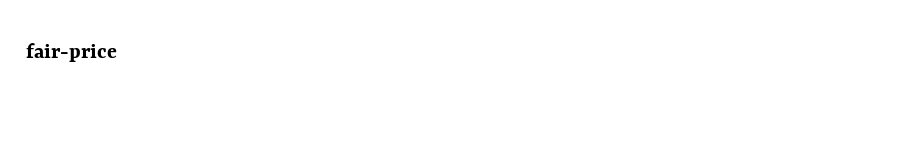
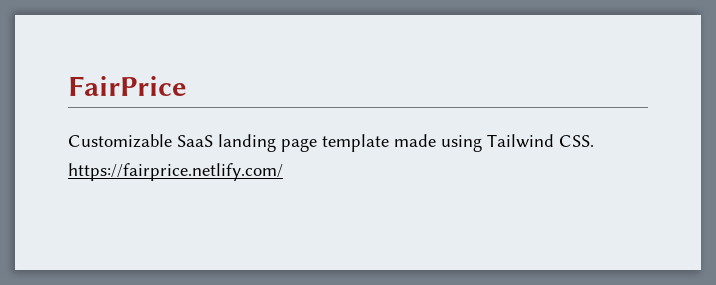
[26,43,117,62] fair-price -> [68,76,187,96] [68,134,594,152] [68,163,283,181] FairPrice // Customizable SaaS landing page template made using Tailwind CSS. https://fairprice.netlify.com/

